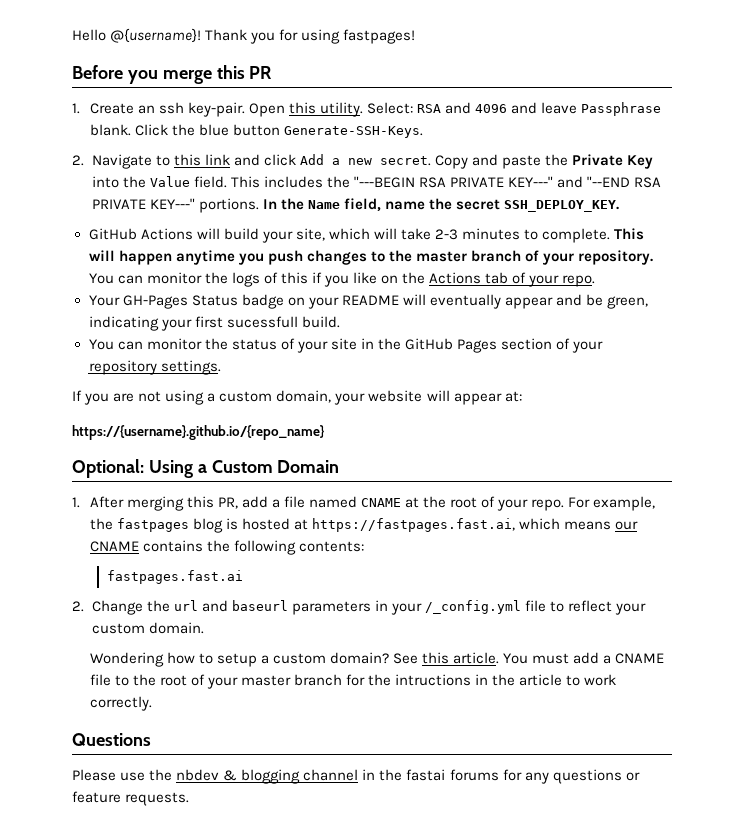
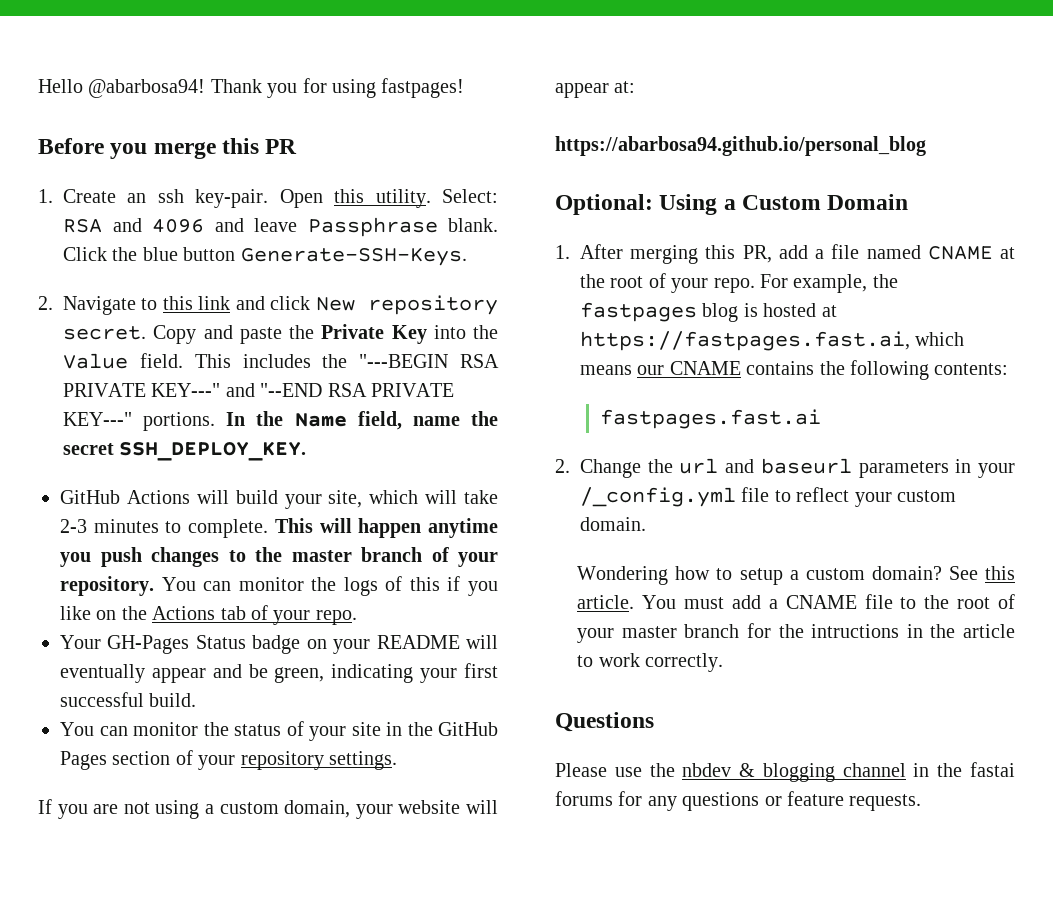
[110,28,202,43] @{username}! -> [88,79,206,98] @abarbosa94!
[299,154,372,165] Add a new -> [315,295,498,315] New repository
[226,316,298,328] sucessfull -> [60,692,144,707] successful
[72,425,325,440] https://{username}.github.io/{repo_name} -> [555,136,926,156] https://abarbosa94.github.io/personal_blog

